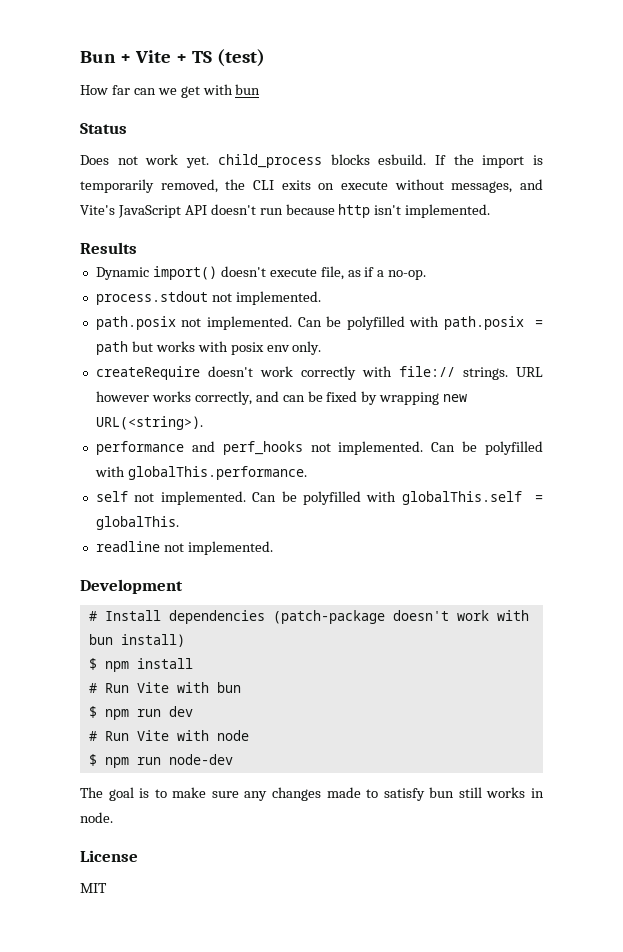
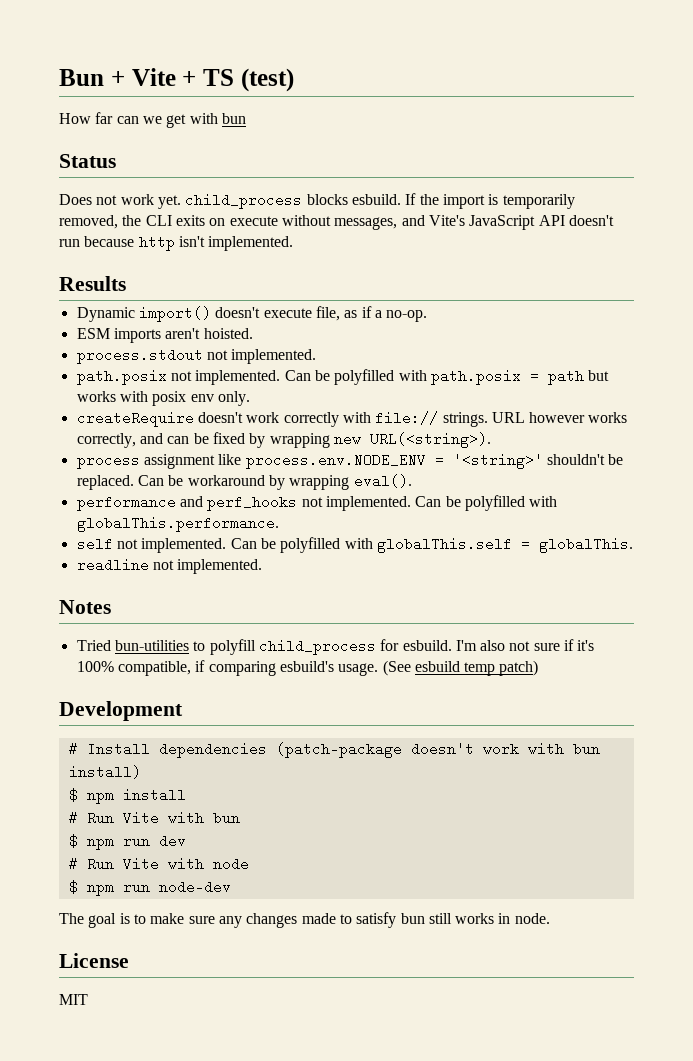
(427, 275) none -> [76,328,253,343] // ESM imports aren't hoisted.
(203, 423) none -> [76,453,624,469] [76,474,412,490] // process assignment like process.env.NODE_ENV = '<string>' shouldn't be replaced. Can be workaround by wrapping eval().
(273, 548) none -> [59,600,111,614] [76,639,595,655] [76,660,539,676] // Notes // Tried bun-utilities to polyfill child_process for esbuild. I'm also not sure if it's 100% compatible, if comparing esbuild's usage. (See esbuild temp patch)

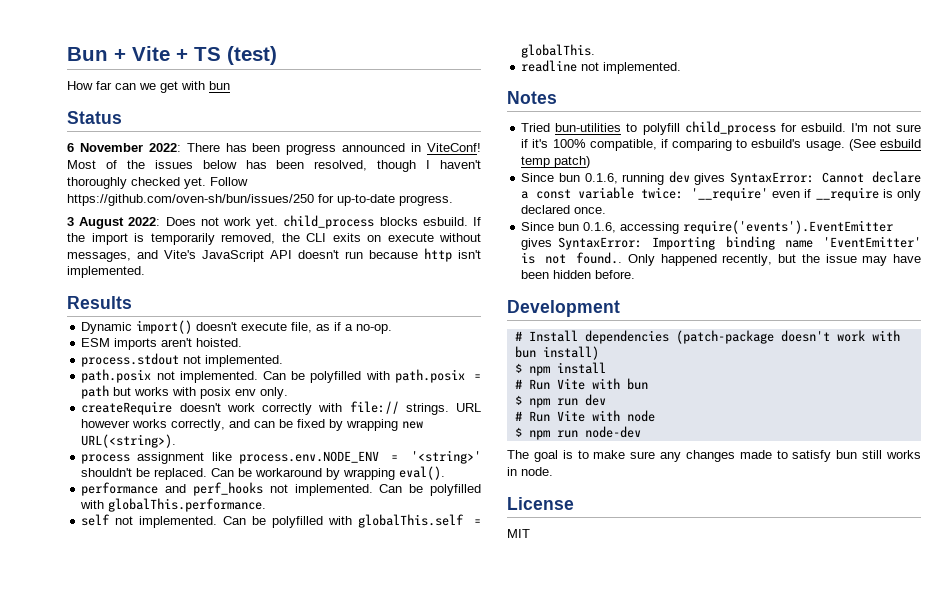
(116, 161) none -> [67,143,482,155] [67,160,481,172] [67,177,248,189] [67,194,453,206] [67,217,161,229] 6 November 2022: There has been progress announced in ViteConf! Most of the issues below has been resolved, though I haven't thoroughly checked yet. Follow https://github.com/oven-sh/bun/issues/250 for up-to-date progress. // 3 August 2022:
[480,640,506,651] also -> (868, 127) none
(276, 668) none -> [736,139,748,148] to
(539, 668) none -> [521,171,921,185] [521,187,922,201] [521,205,607,214] [521,220,894,234] [521,236,921,250] [521,252,921,266] [521,270,636,279] // Since bun 0.1.6, running dev gives SyntaxError: Cannot declare a const variable twice: '__require' even if __require is only declared once. // Since bun 0.1.6, accessing require('events').EventEmitter gives SyntaxError: Importing binding name 'EventEmitter' is not found.. Only happened recently, but the issue may have been hidden before.

